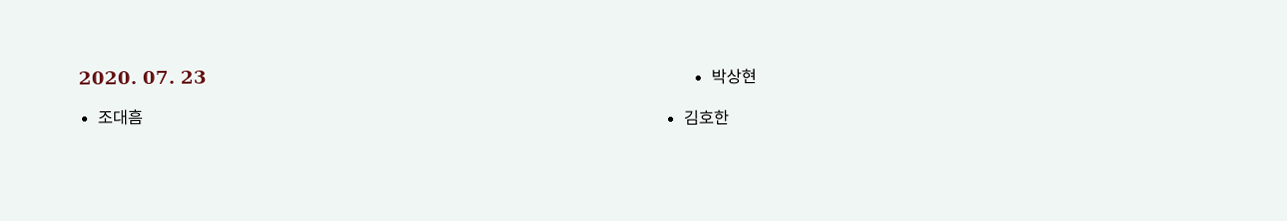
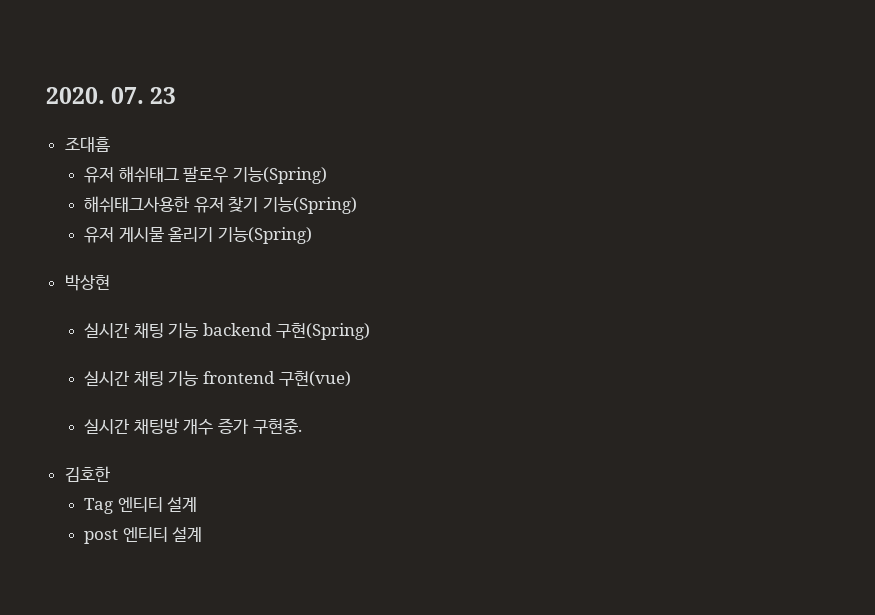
[710,68,757,85] [682,109,730,126] 박상현 // 김호한 -> [84,166,328,184] [84,196,358,214] [84,227,313,244] [64,275,110,291] [84,323,370,340] [84,371,351,387] [84,418,302,435] [64,466,110,482] [84,497,198,514] [84,527,203,544] 유저 해쉬태그 팔로우 기능(Spring) // 해쉬태그사용한 유저 찾기 기능(Spring) // 유저 게시물 올리기 기능(Spring) // 박상현 // 실시간 채팅 기능 backend 구현(Spring) // 실시간 채팅 기능 frontend 구현(vue) // 실시간 채팅방 개수 증가 구현중. // 김호한 // Tag 엔티티 설계 // post 엔티티 설계

